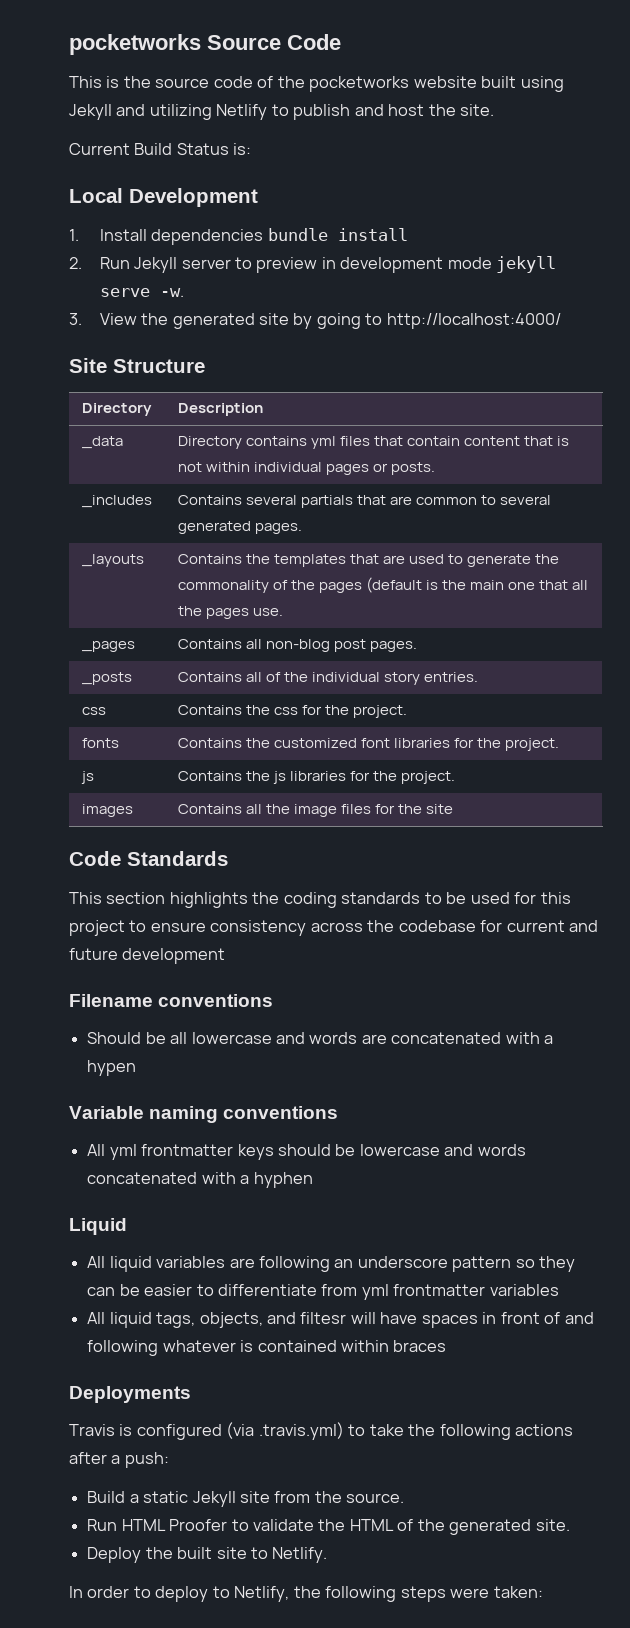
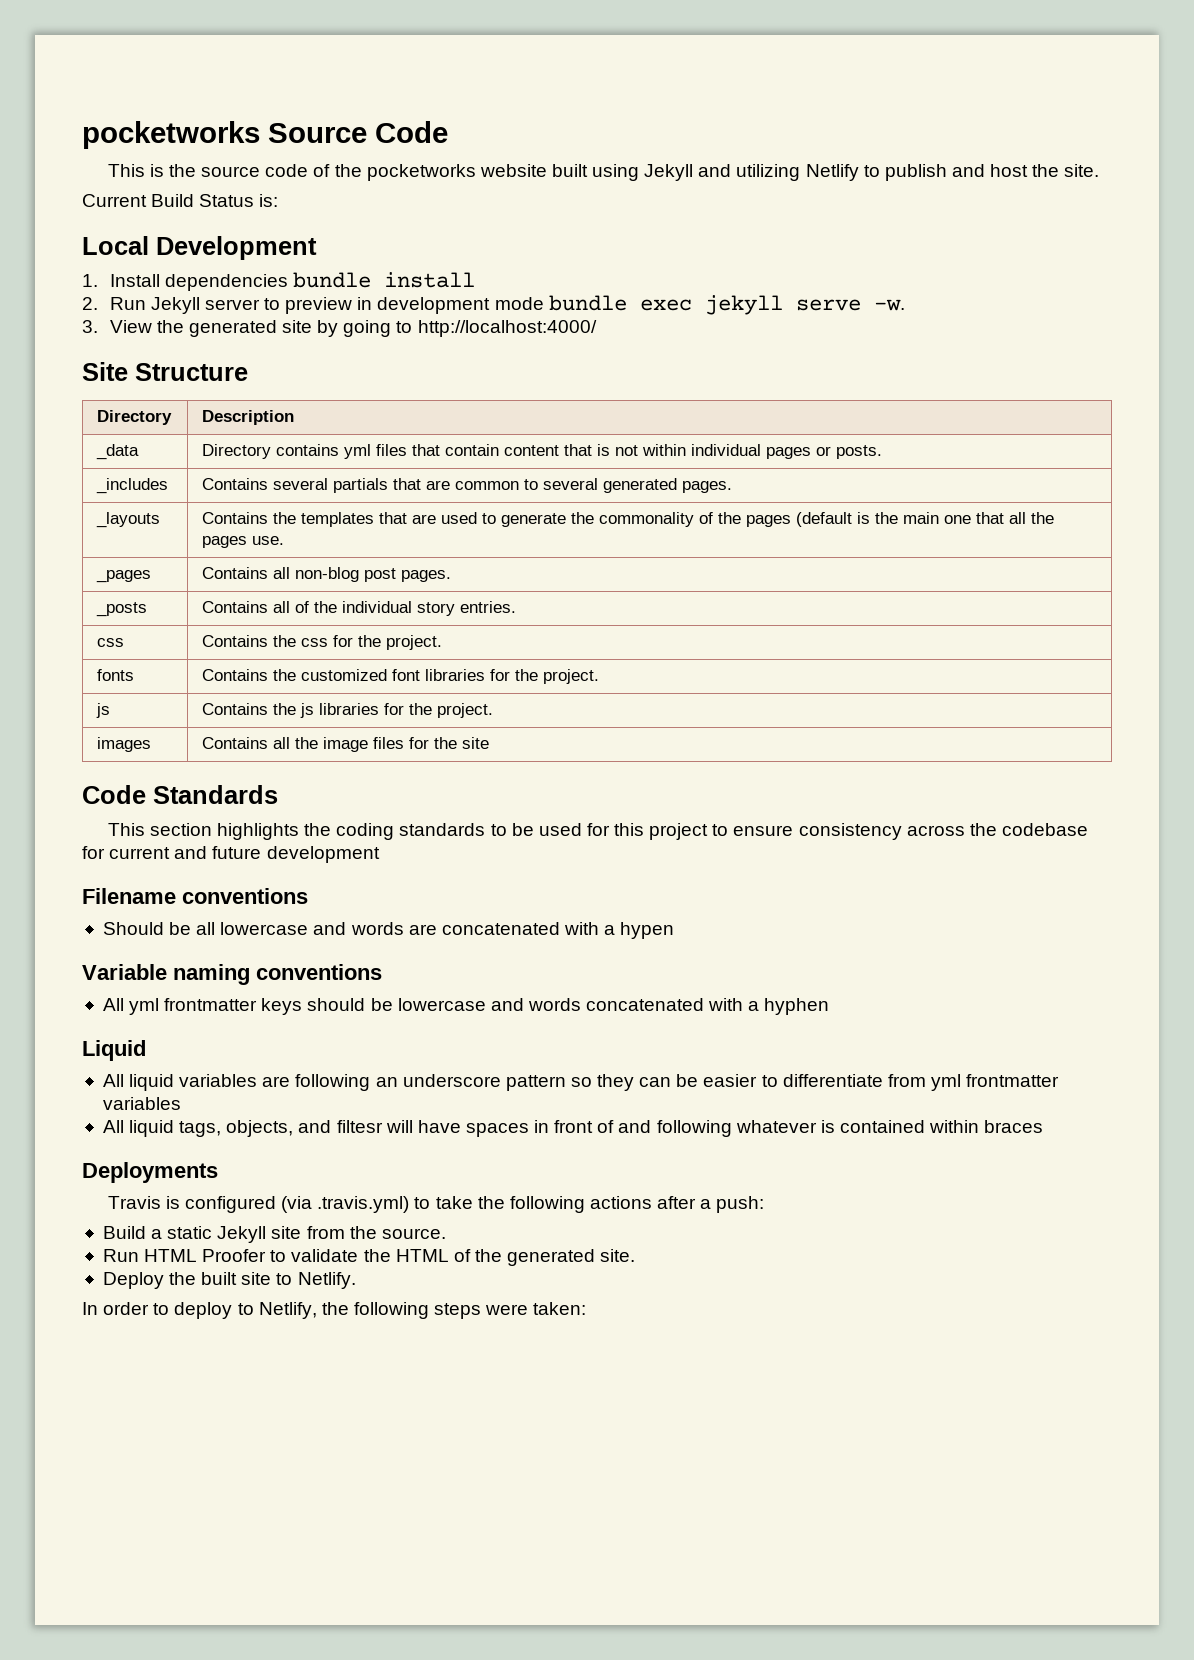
(492, 263) none -> [548,295,692,311] bundle exec

